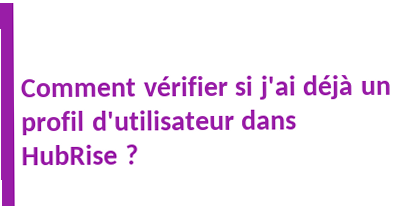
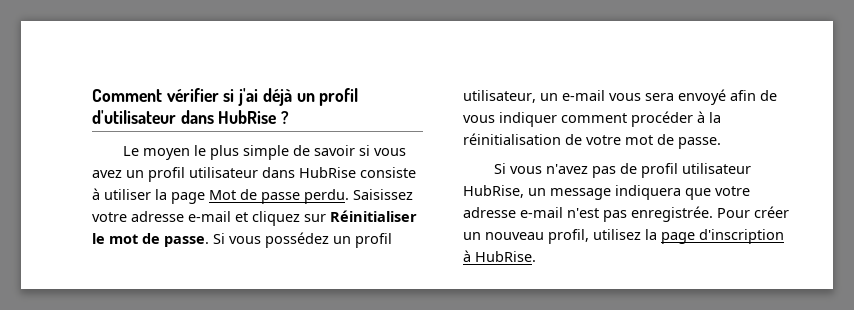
(139, 154) none -> [123,145,407,160] [92,167,416,182] [92,188,413,204] [92,210,417,226] [92,232,392,248] [463,89,777,105] [463,111,721,127] [463,133,721,149] [494,163,752,178] [463,185,750,200] [463,206,789,222] [463,229,784,244] [463,250,536,262] // Le moyen le plus simple de savoir si vous avez un profil utilisateur dans HubRise consiste à utiliser la page Mot de passe perdu. Saisissez votre adresse e-mail et cliquez sur Réinitialiser le mot de passe. Si vous possédez un profil utilisateur, un e-mail vous sera envoyé afin de vous indiquer comment procéder à la réinitialisation de votre mot de passe. // Si vous n'avez pas de profil utilisateur HubRise, un message indiquera que votre adresse e-mail n'est pas enregistrée. Pour créer un nouveau profil, utilisez la page d'inscription à HubRise.

